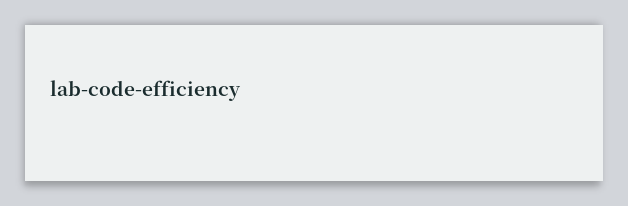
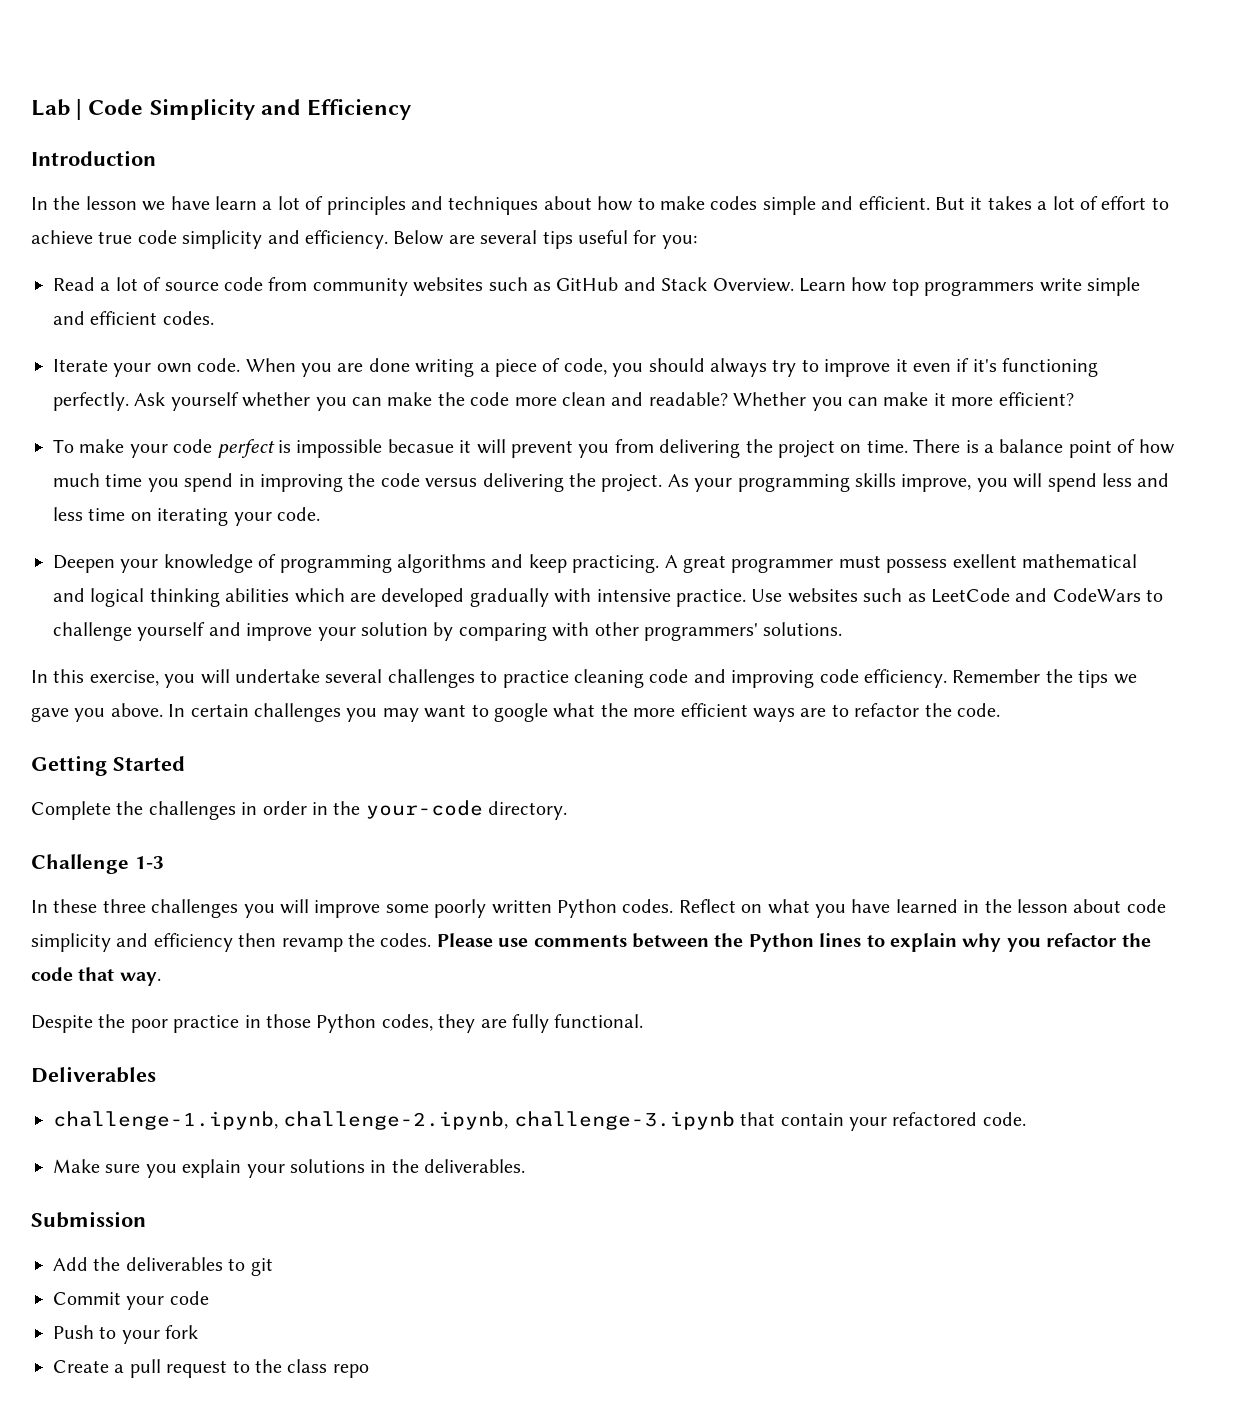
[50,80,241,101] lab-code-efficiency -> [31,99,412,120] [31,150,156,166] [31,196,1169,215] [31,230,697,249] [53,277,1140,296] [53,311,214,325] [53,358,1099,377] [53,392,1074,411] [53,439,1175,458] [53,473,1170,492] [53,507,320,526] [53,554,1137,573] [53,588,1164,607] [53,622,843,641] [31,669,1137,688] [31,703,1000,722] [31,755,185,776] [31,800,568,820] [31,854,164,874] [31,899,1166,918] [31,933,1151,952] [31,967,161,986] [31,1014,644,1033] [31,1066,156,1083] [53,1111,1026,1131] [53,1159,526,1178] [31,1211,146,1228] [53,1257,273,1276] [53,1291,209,1310] [53,1325,199,1344] [53,1359,369,1378] Lab | Code Simplicity and Efficiency // Introduction // In the lesson we have learn a lot of principles and techniques about how to make codes simple and efficient. But it takes a lot of effort to achieve true code simplicity and efficiency. Below are several tips useful for you: // Read a lot of source code from community websites such as GitHub and Stack Overview. Learn how top programmers write simple and efficient codes. // Iterate your own code. When you are done writing a piece of code, you should always try to improve it even if it's functioning perfectly. Ask yourself whether you can make the code more clean and readable? Whether you can make it more efficient? // To make your code perfect is impossible becasue it will prevent you from delivering the project on time. There is a balance point of how much time you spend in improving the code versus delivering the project. As your programming skills improve, you will spend less and less time on iterating your code. // Deepen your knowledge of programming algorithms and keep practicing. A great programmer must possess exellent mathematical and logical thinking abilities which are developed gradually with intensive practice. Use websites such as LeetCode and CodeWars to challenge yourself and improve your solution by comparing with other programmers' solutions. // In this exercise, you will undertake several challenges to practice cleaning code and improving code efficiency. Remember the tips we gave you above. In certain challenges you may want to google what the more efficient ways are to refactor the code. // Getting Started // Complete the challenges in order in the your-code directory. // Challenge 1-3 // In these three challenges you will improve some poorly written Python codes. Reflect on what you have learned in the lesson about code simplicity and efficiency then revamp the codes. Please use comments between the Python lines to explain why you refactor the code that way. // Despite the poor practice in those Python codes, they are fully functional. // Deliverables // challenge-1.ipynb, challenge-2.ipynb, challenge-3.ipynb that contain your refactored code. // Make sure you explain your solutions in the deliverables. // Submission // Add the deliverables to git // Commit your code // Push to your fork // Create a pull request to the class repo

